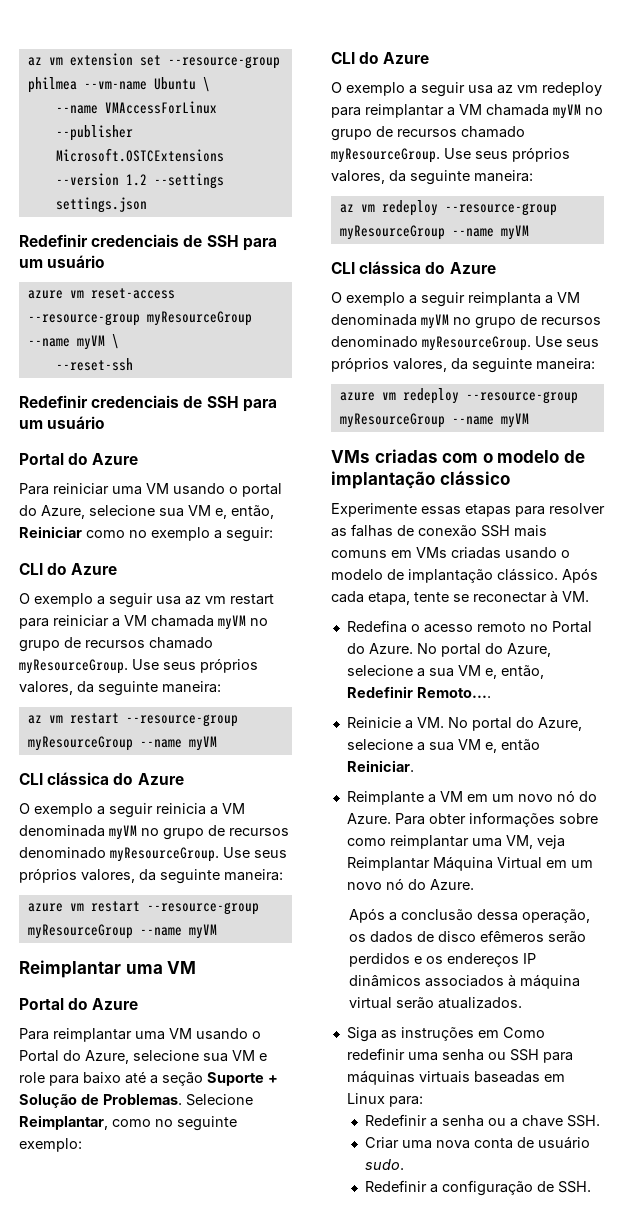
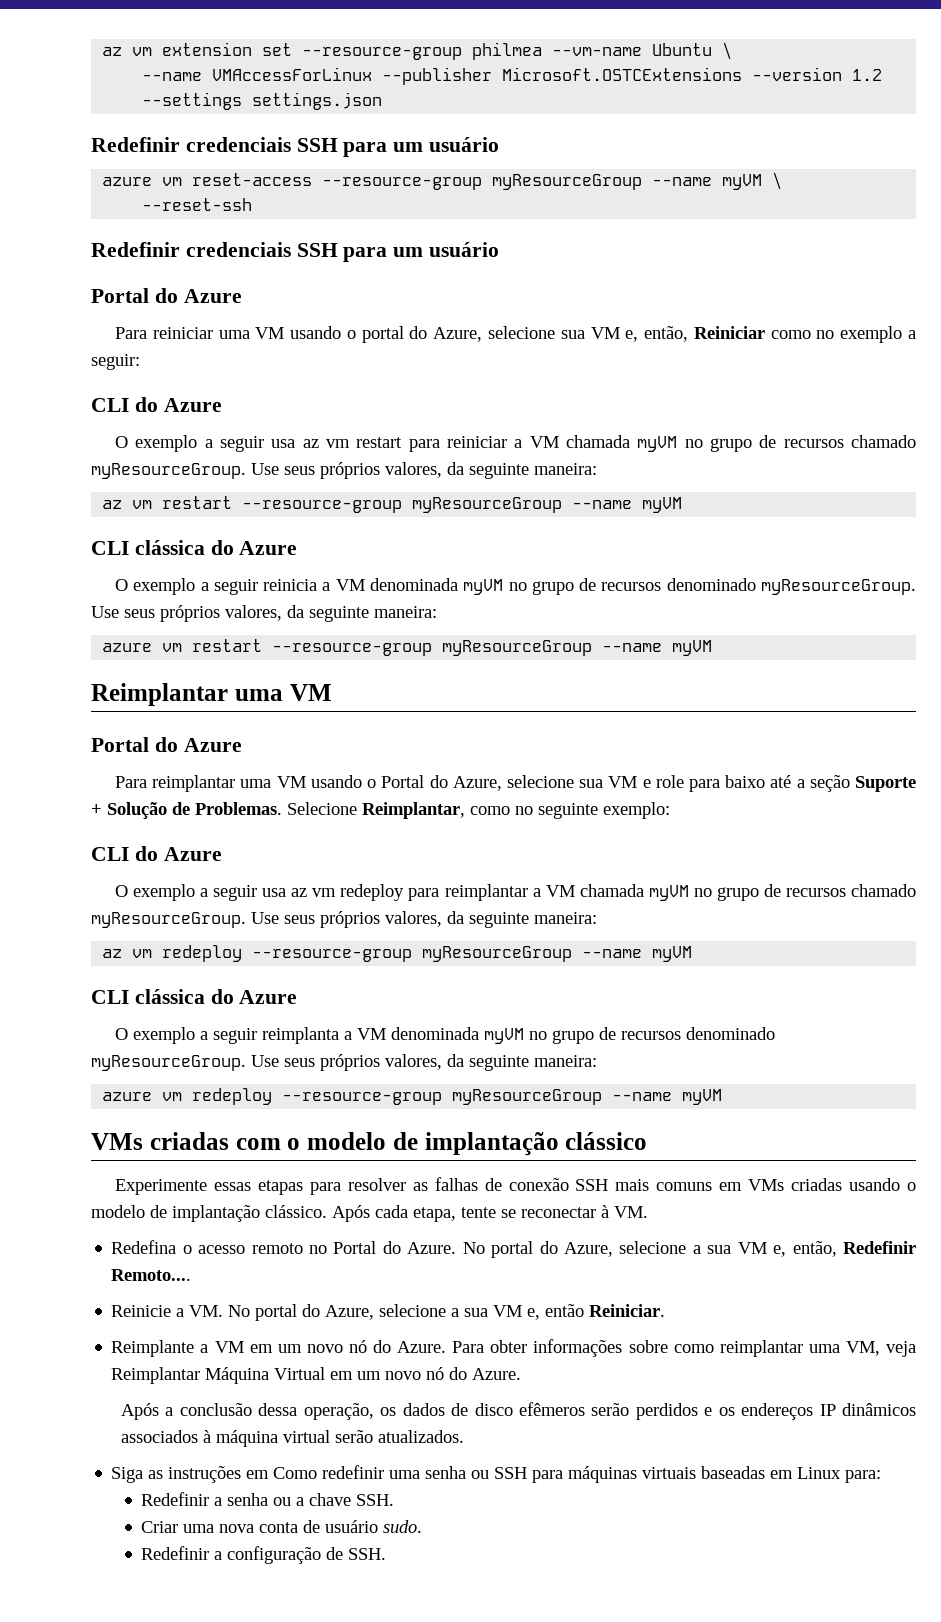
[183,235,203,247] de -> (291, 144) none
[183,396,203,408] de -> (291, 249) none

